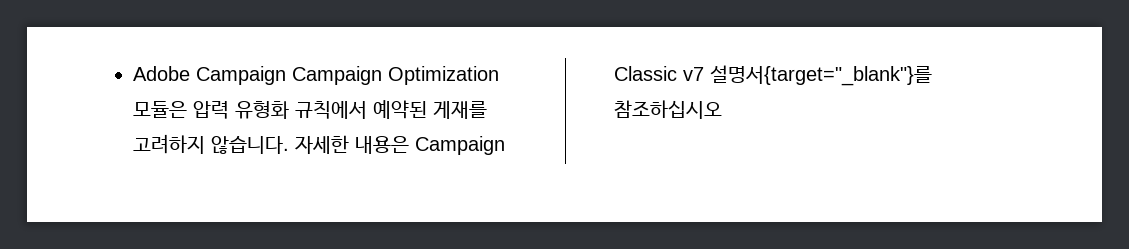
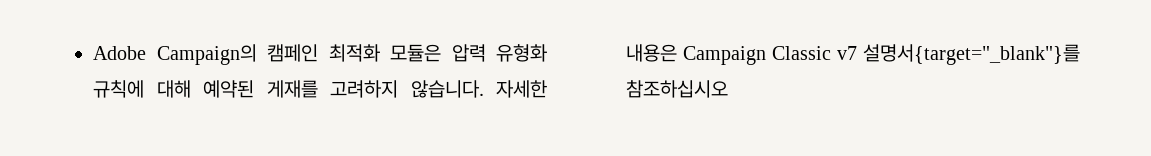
[196,66,499,85] Campaign Campaign Optimization -> [156,44,380,65] Campaign의 캠페인 최적화
[295,101,367,119] 규칙에서 -> [93,80,191,98] 규칙에 대해

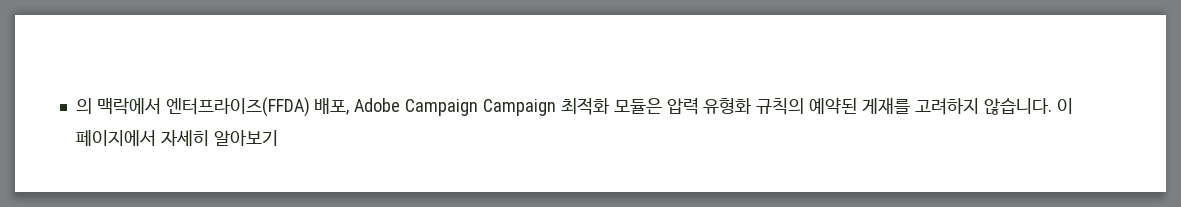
[93,44,318,65] Adobe Campaign의 캠페인 -> [75,97,556,117] 의 맥락에서 엔터프라이즈(FFDA) 배포, Adobe Campaign Campaign
[93,80,191,98] 규칙에 대해 -> [756,98,805,115] 규칙의
[496,80,547,98] [626,44,1080,65] [626,80,728,98] 자세한 내용은 Campaign Classic v7 설명서{target="_blank"}를 참조하십시오 -> [1056,98,1073,114] [75,130,278,146] 이 페이지에서 자세히 알아보기

